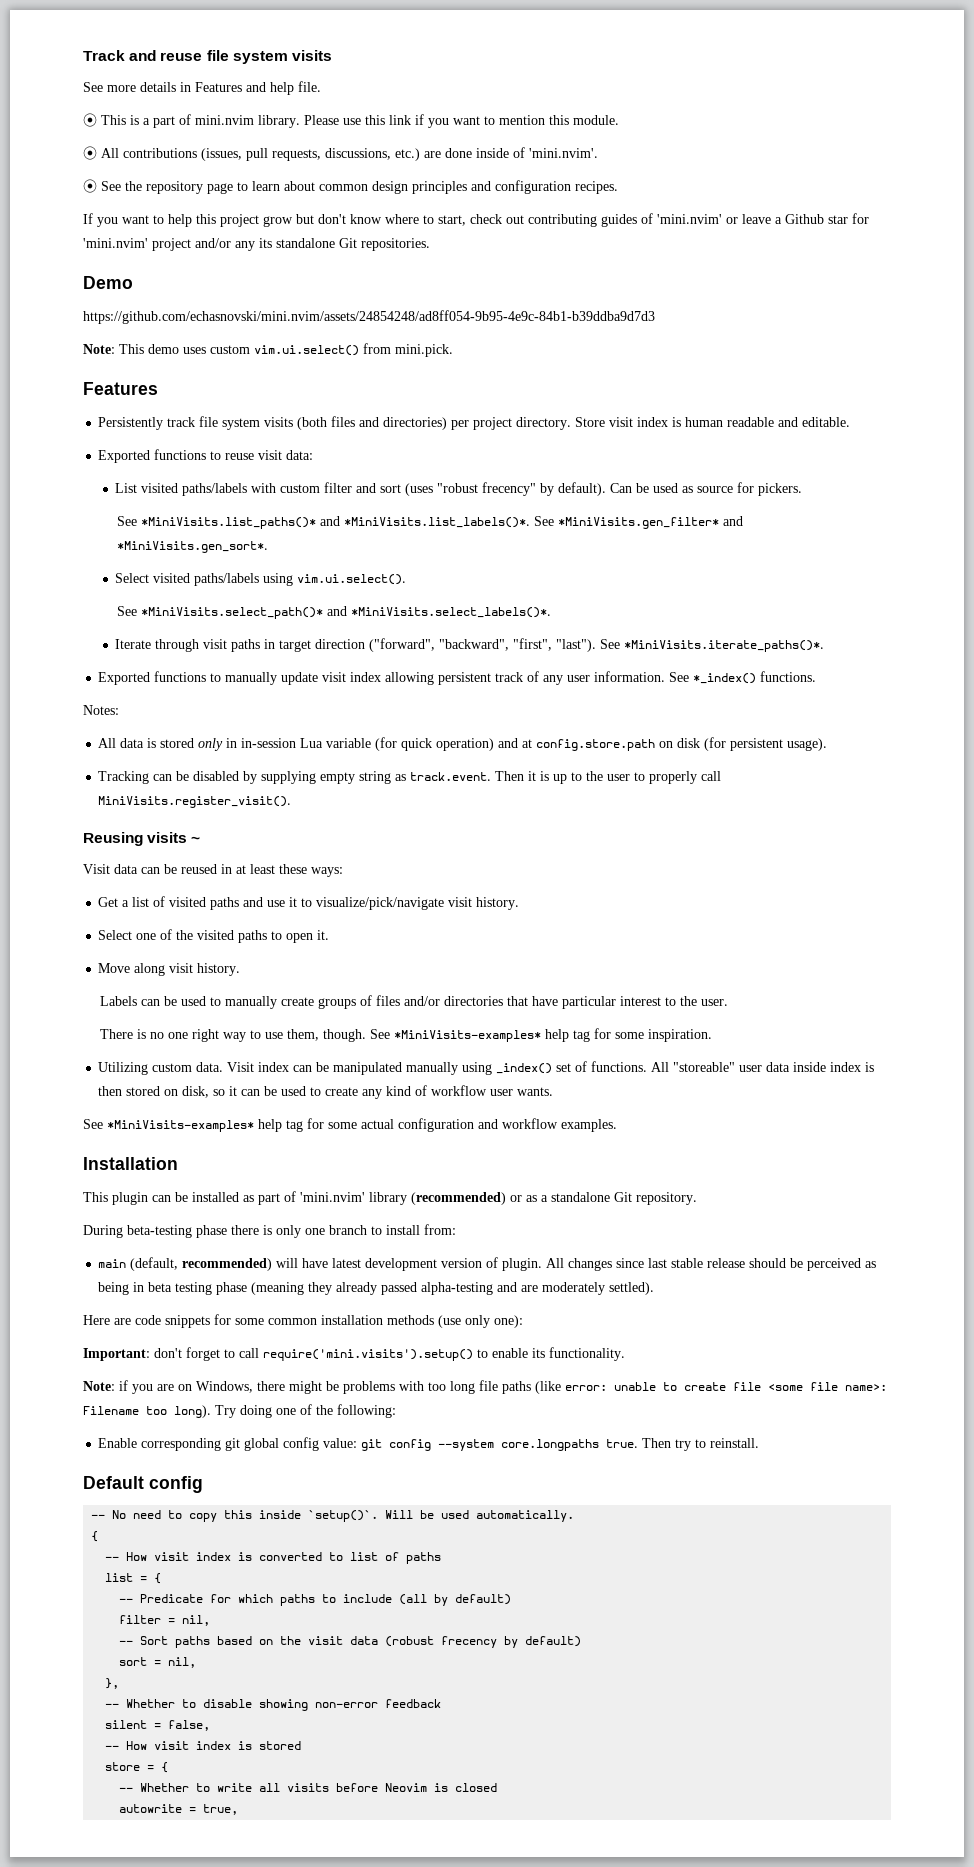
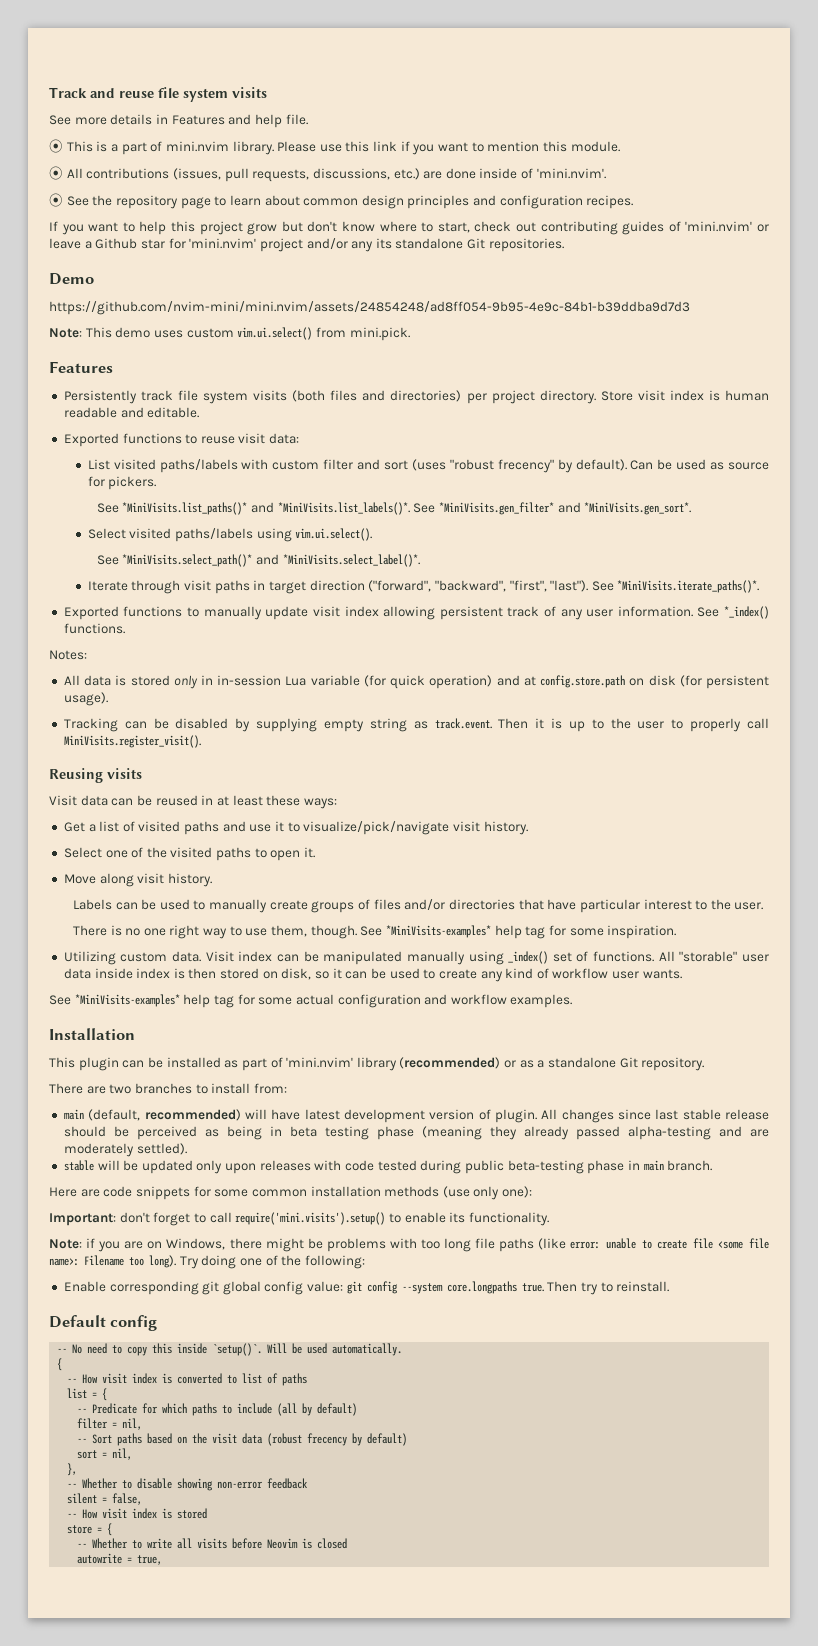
[83,310,655,324] https://github.com/echasnovski/mini.nvim/assets/24854248/ad8ff054-9b95-4e9c-84b1-b39ddba9d7d3 -> [49,301,690,315] https://github.com/nvim-mini/mini.nvim/assets/24854248/ad8ff054-9b95-4e9c-84b1-b39ddba9d7d3
[350,607,551,618] *MiniVisits.select_labels()*. -> [282,554,420,567] *MiniVisits.select_label()*.
[191,836,201,843] ~ -> (142, 773) none
[673,1062,736,1072] "storeable" -> [679,951,738,962] "storable"
[83,1225,367,1238] During beta-testing phase there is only one branch -> [49,1083,192,1094] There are two branches
(655, 1288) none -> [63,1160,713,1174] // stable will be updated only upon releases with code tested during public beta-testing phase in main branch.

